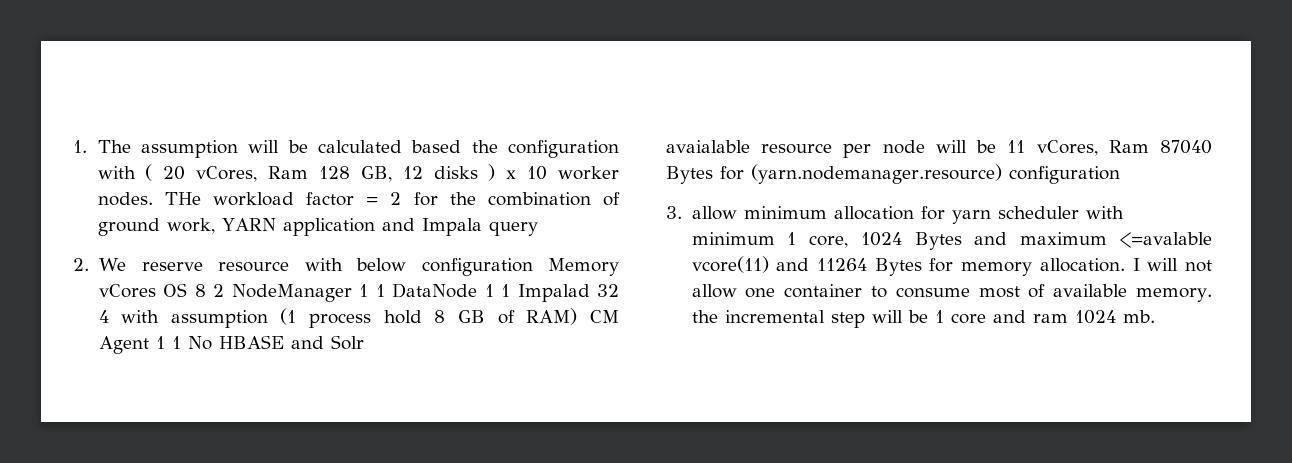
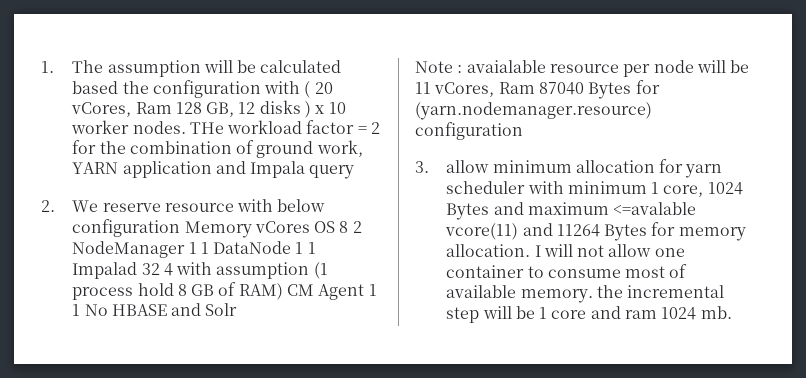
(364, 342) none -> [415,61,463,73] Note :

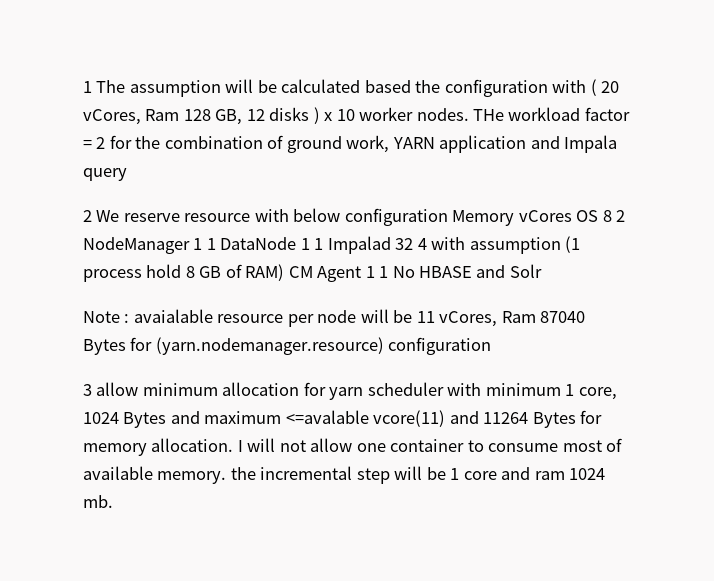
[41,61,54,73] 1. -> [83,81,92,93] 1
[41,200,55,212] 2. -> [83,210,92,222] 2
[415,161,429,173] 3. -> [83,384,92,396] 3

